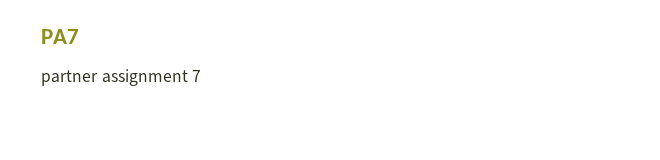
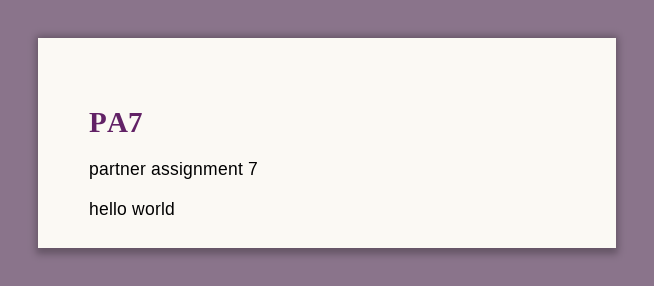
(202, 76) none -> [89,202,175,215] // hello world

